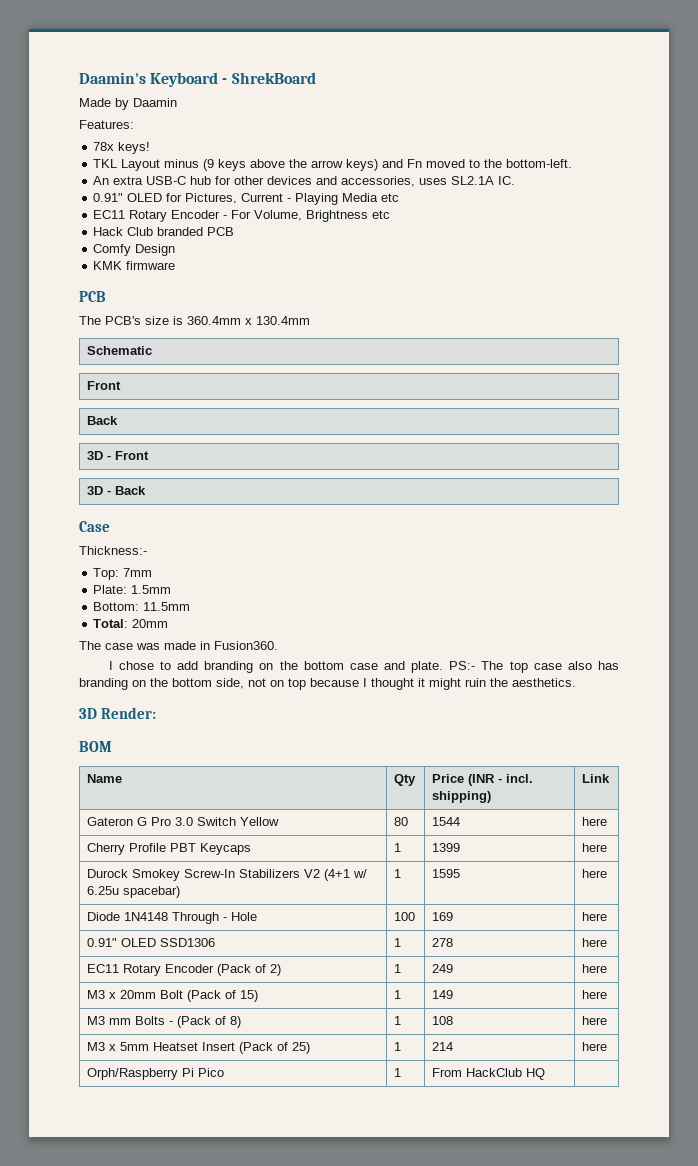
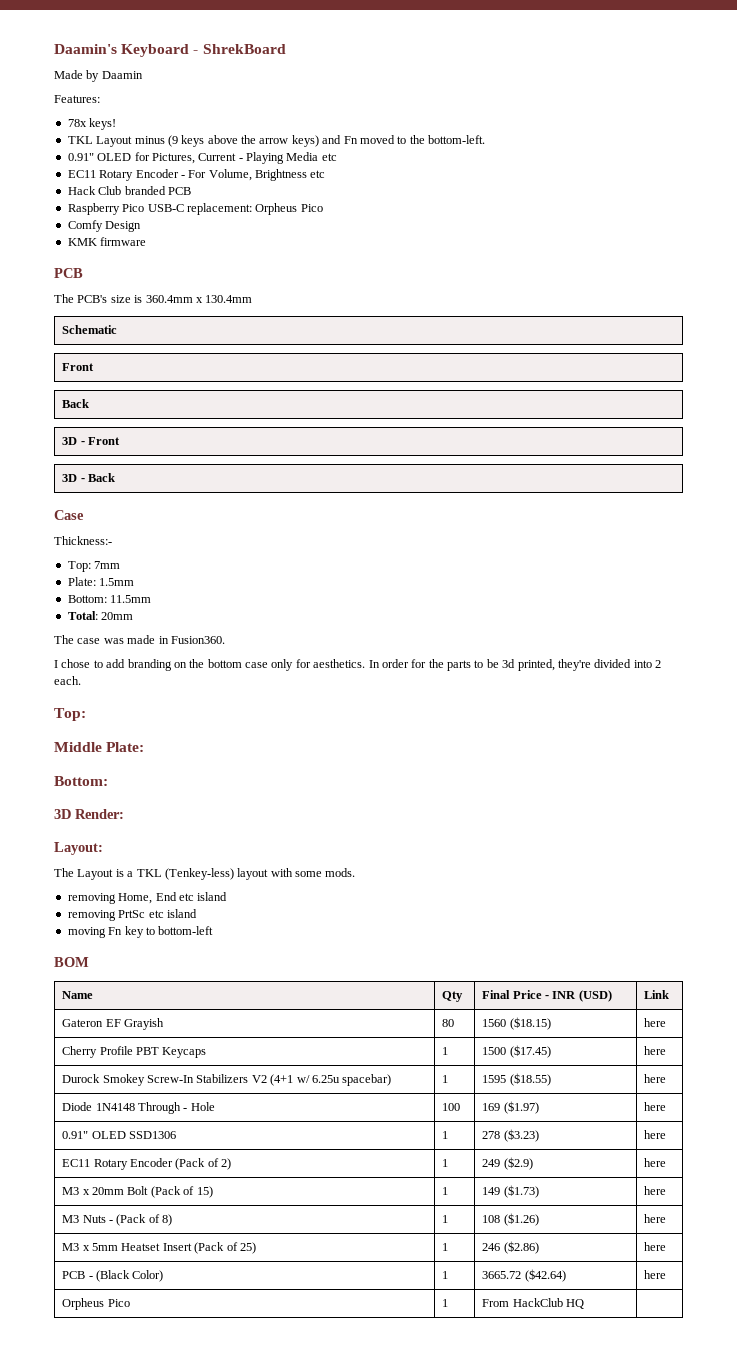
[93,176,516,187] // An extra USB-C hub for other devices and accessories, uses SL2.1A IC. -> (485, 139) none
(235, 231) none -> [67,203,323,215] // Raspberry Pico USB-C replacement: Orpheus Pico
[384,661,620,673] [79,678,576,690] [79,707,156,719] [79,741,112,752] [86,774,122,783] [393,774,416,786] [431,774,533,786] [431,791,491,803] [581,774,610,783] [86,817,279,826] and plate. PS:- The top case also has branding on the bottom side, not on top because I thought it might ruin the aesthetics. // 3D Render: // BOM // Name | Qty | Price (INR - incl. shipping) | Link // Gateron G Pro 3.0 Switch Yellow -> [271,659,661,671] [54,676,81,685] [54,708,86,721] [54,742,145,752] [54,776,108,786] [54,809,124,819] [54,842,103,855] [54,868,356,880] [67,892,228,904] [67,909,197,921] [67,926,214,938] [54,957,89,967] [62,991,94,999] [442,991,464,1002] [482,990,612,1002] [644,990,670,999] [62,1018,165,1030] only for aesthetics. In order for the parts to be 3d printed, they're divided into 2 each. // Top: // Middle Plate: // Bottom: // 3D Render: // Layout: // The Layout is a TKL (Tenkey-less) layout with some mods. // removing Home, End etc island // removing PrtSc etc island // moving Fn key to bottom-left // BOM // Name | Qty | Final Price - INR (USD) | Link // Gateron EF Grayish
[431,817,460,826] 1544 -> [482,1017,551,1030] 1560 ($18.15)
[431,843,460,852] 1399 -> [482,1045,551,1058] 1500 ($17.45)
(460, 873) none -> [509,1073,551,1086] ($18.55)
(453, 916) none -> [503,1101,539,1114] ($1.97)
(453, 942) none -> [503,1129,539,1142] ($3.23)
(453, 968) none -> [503,1157,533,1170] ($2.9)
[581,990,607,999] [86,1016,165,1025] | here // M3 mm Bolts -> [503,1185,539,1198] [644,1186,667,1195] [62,1215,106,1223] ($1.73) | here // M3 Nuts
(453, 1020) none -> [503,1213,539,1226] ($1.26)
[431,1042,453,1051] [581,1042,607,1051] [86,1068,194,1080] 214 | here // Orph/Raspberry Pi -> [482,1241,539,1254] [644,1242,667,1251] [62,1270,164,1282] [442,1271,449,1279] [482,1269,566,1282] [644,1270,667,1279] [62,1298,105,1310] 246 ($2.86) | here // PCB - (Black Color) | 1 | 3665.72 ($42.64) | here // Orpheus

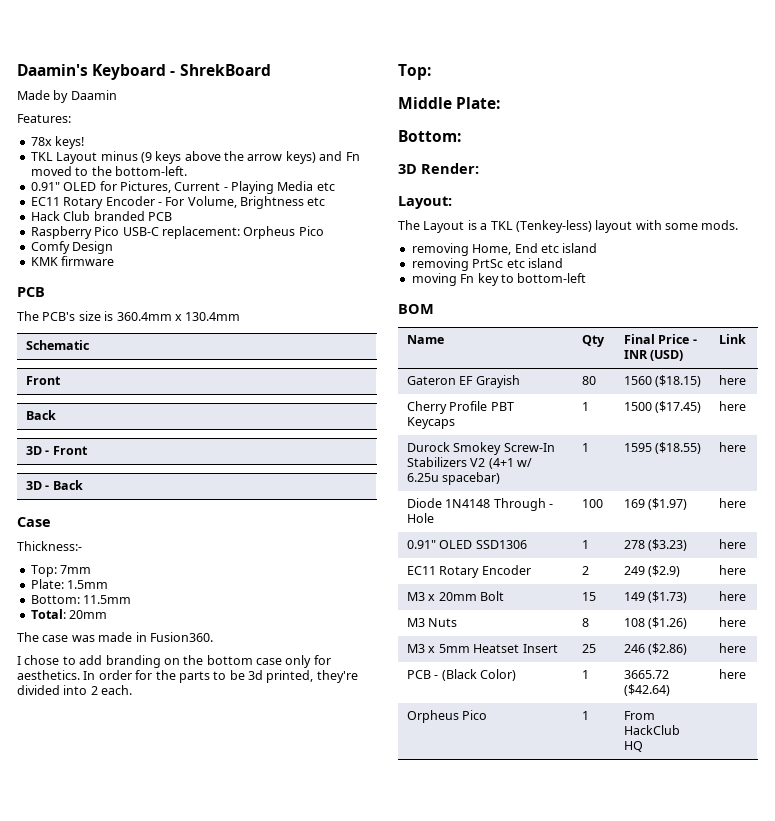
[175,1158,232,1170] [442,1159,449,1167] (Pack of 2) | 1 -> [582,566,590,575] | 2
[150,1186,213,1198] [442,1187,449,1195] (Pack of 15) | 1 -> [582,592,597,601] | 15
[109,1214,173,1226] [442,1215,449,1223] - (Pack of 8) | 1 -> [582,618,590,627] | 8
[194,1242,256,1254] [442,1243,449,1251] (Pack of 25) | 1 -> [582,644,597,653] | 25

